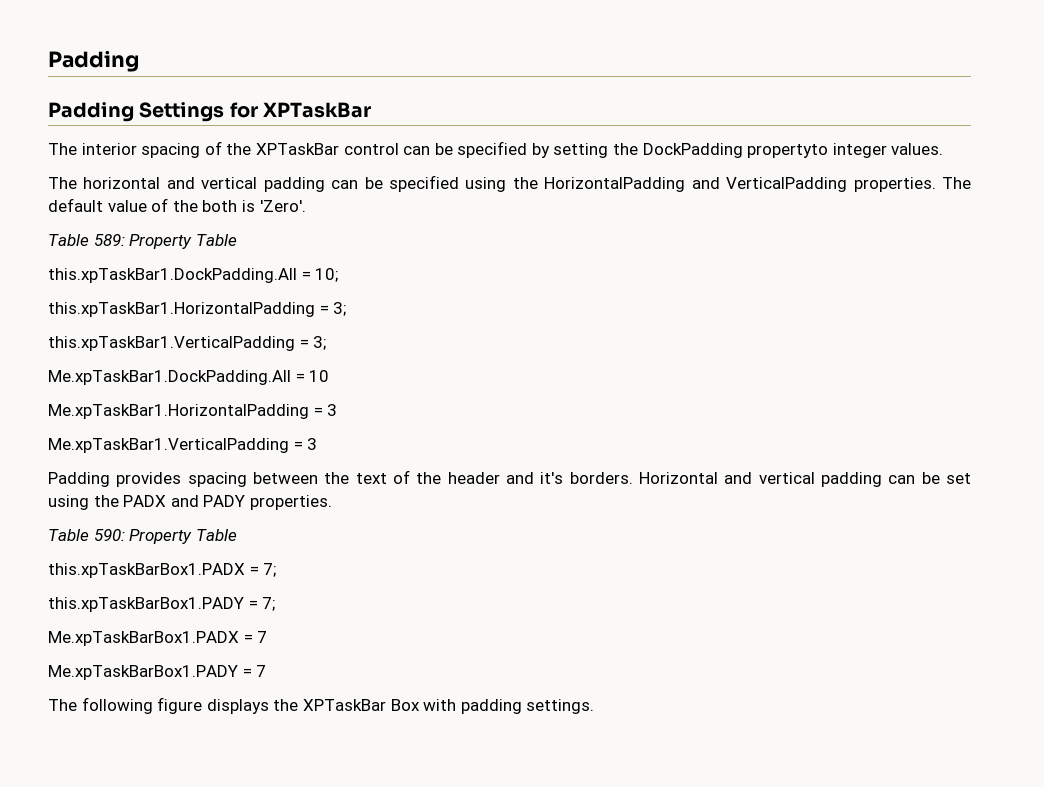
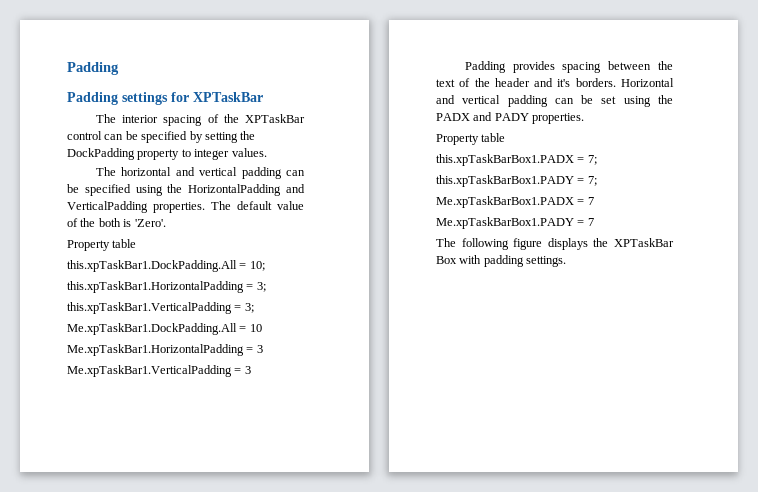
[139,102,225,122] Settings -> [122,92,168,105] settings
[747,144,829,158] propertyto -> [137,149,191,160] property to
[48,234,237,249] Table 589: Property Table -> [67,239,137,251] Property table
[48,529,237,544] Table 590: Property Table -> [436,133,506,145] Property table

